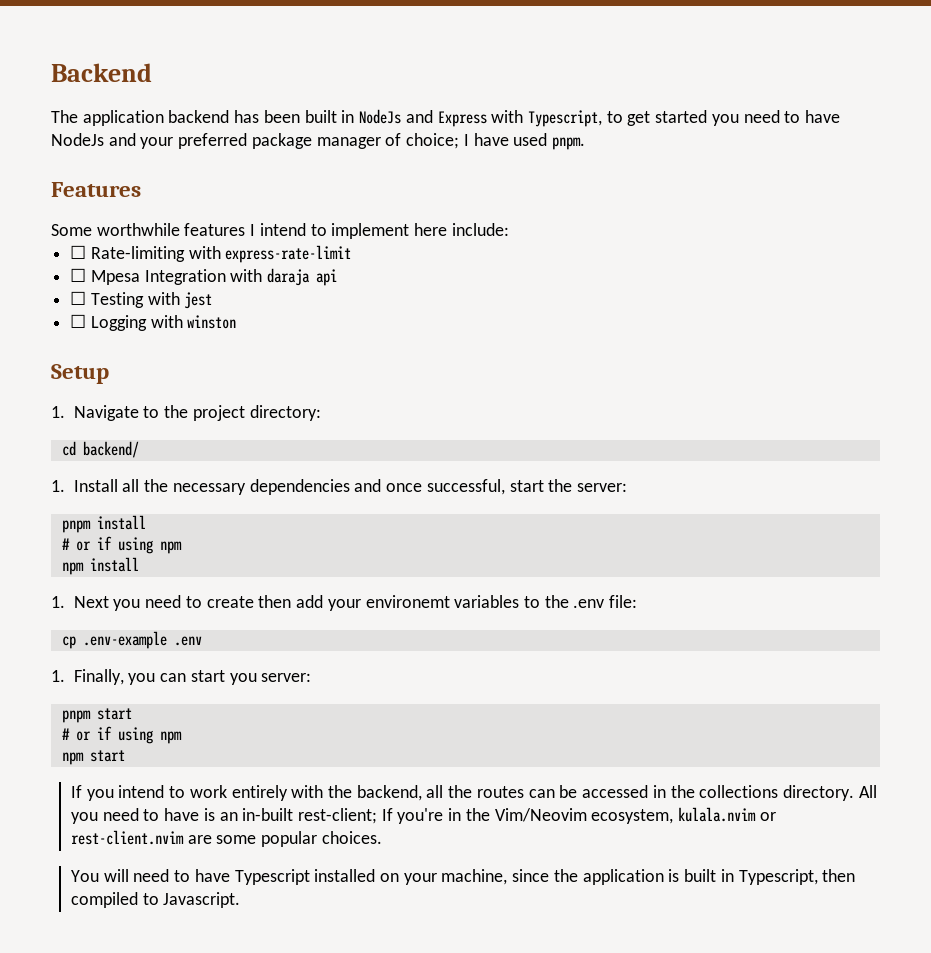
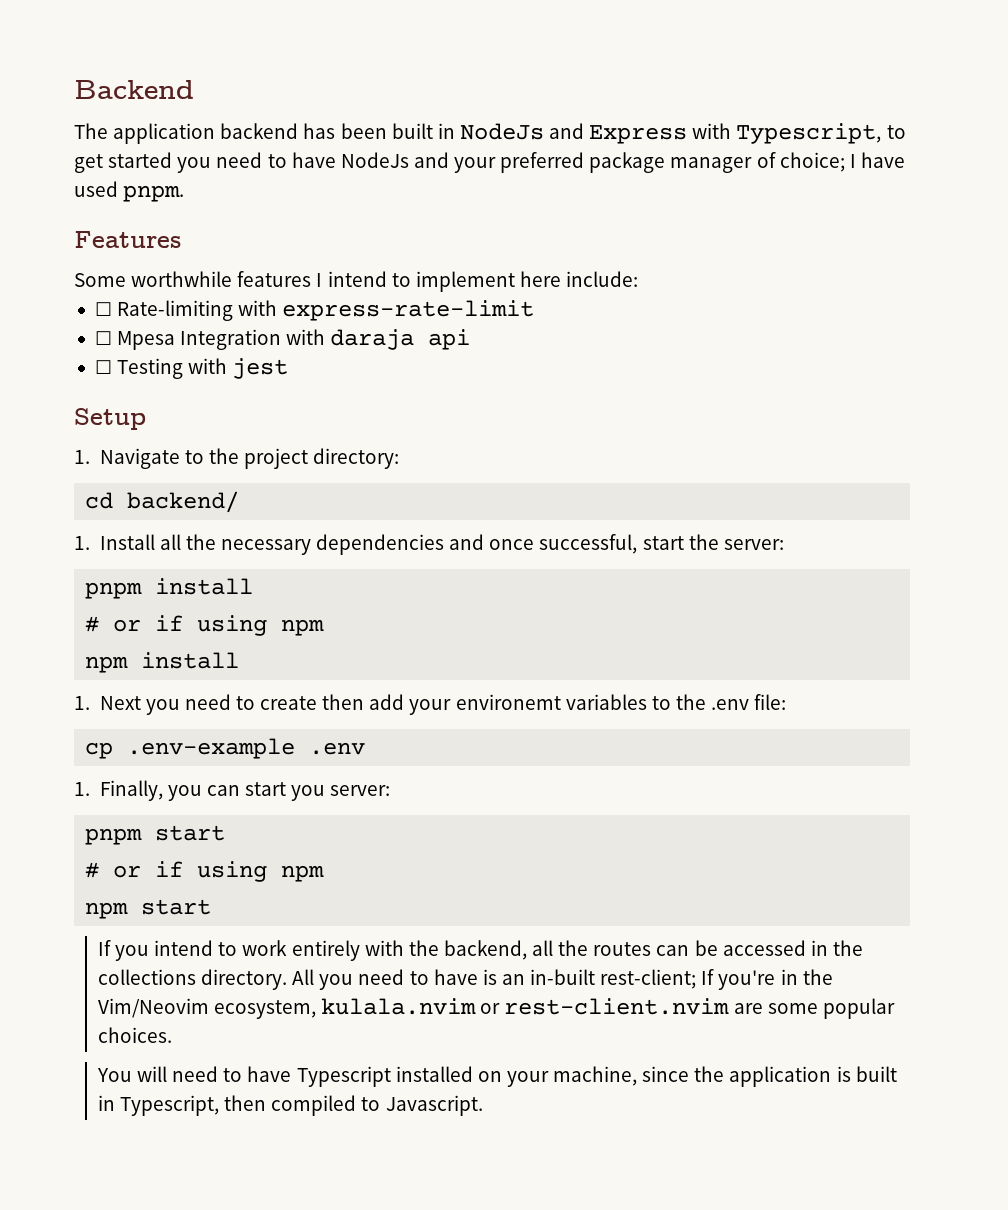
[70,314,237,331] // ☐ Logging with winston -> (289, 368) none

